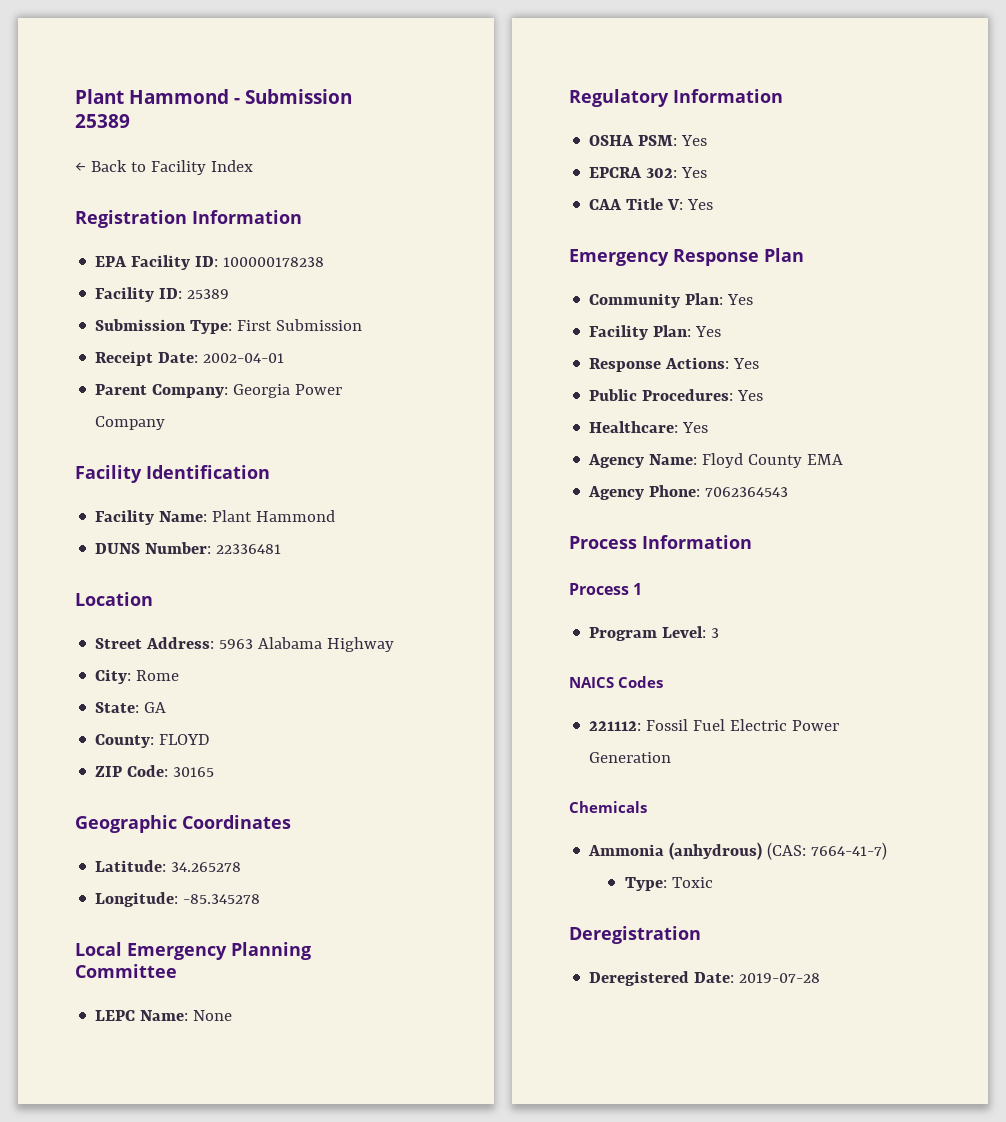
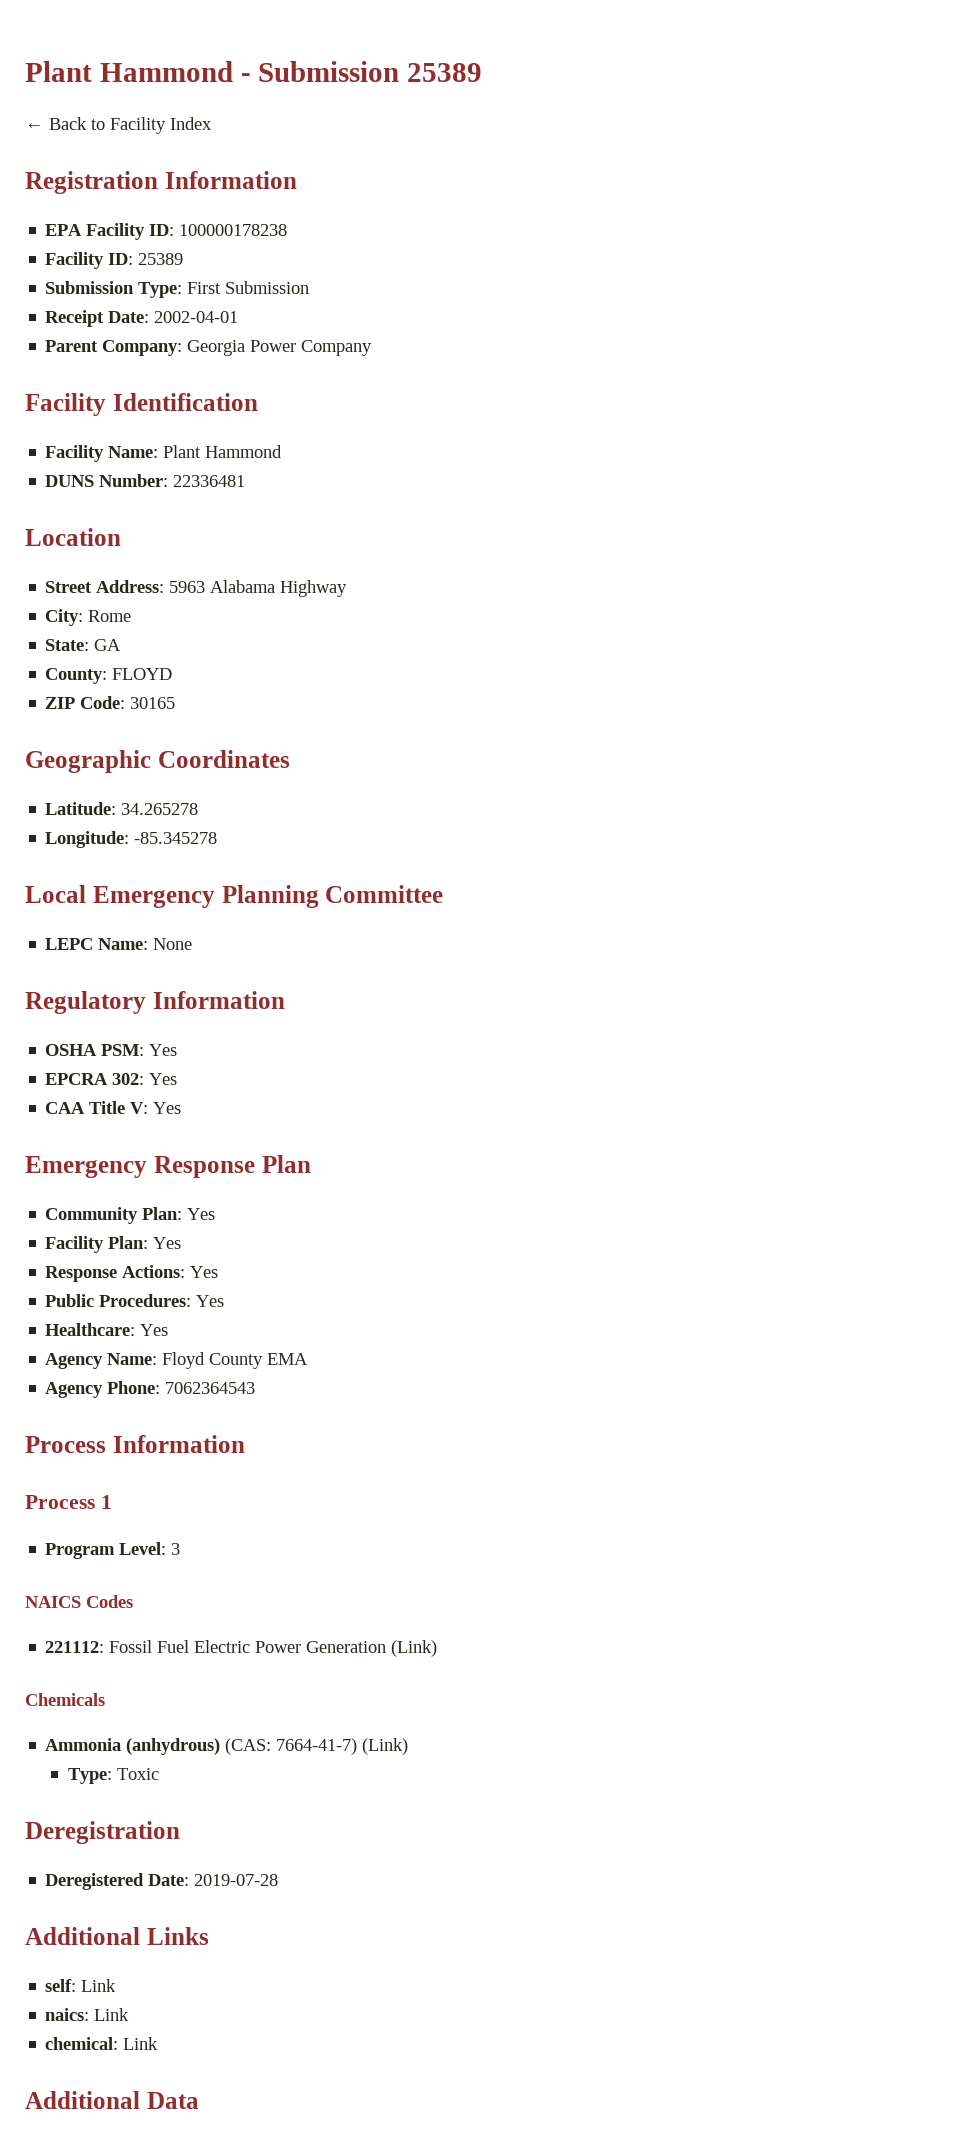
(672, 757) none -> [391,1640,438,1657] (Link)
(888, 851) none -> [362,1738,409,1755] (Link)
(821, 978) none -> [25,1927,209,1945] [45,1979,117,1992] [45,2008,130,2021] [45,2037,159,2050] [25,2091,199,2109] // Additional Links // self: Link // naics: Link // chemical: Link // Additional Data

